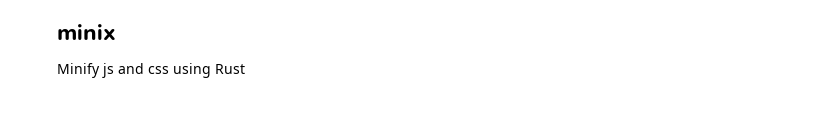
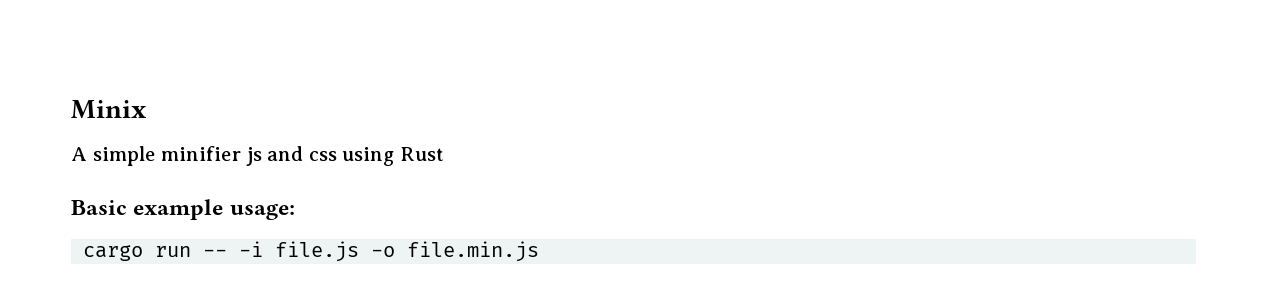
[57,24,116,40] [57,63,100,78] minix // Minify -> [71,100,147,119] [71,146,242,166] Minix // A simple minifier
(245, 69) none -> [71,199,295,220] [83,241,540,262] // Basic example usage: // cargo run -- -i file.js -o file.min.js

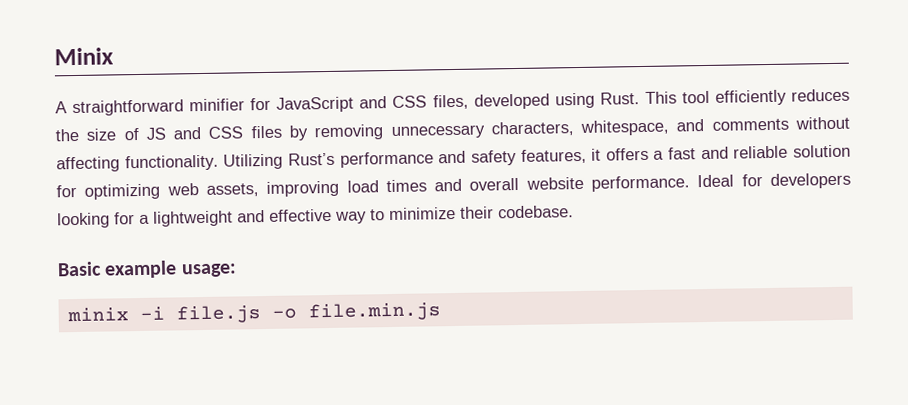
[92,146,444,166] simple minifier js and css using Rust -> [72,88,850,117] [55,116,851,142] [56,144,851,173] [56,172,851,200] [57,205,574,229] straightforward minifier for JavaScript and CSS files, developed using Rust. This tool efficiently reduces the size of JS and CSS files by removing unnecessary characters, whitespace, and comments without affecting functionality. Utilizing Rust’s performance and safety features, it offers a fast and reliable solution for optimizing web assets, improving load times and overall website performance. Ideal for developers looking for a lightweight and effective way to minimize their codebase.
[83,245,228,261] cargo run -- -> [66,307,129,322] minix

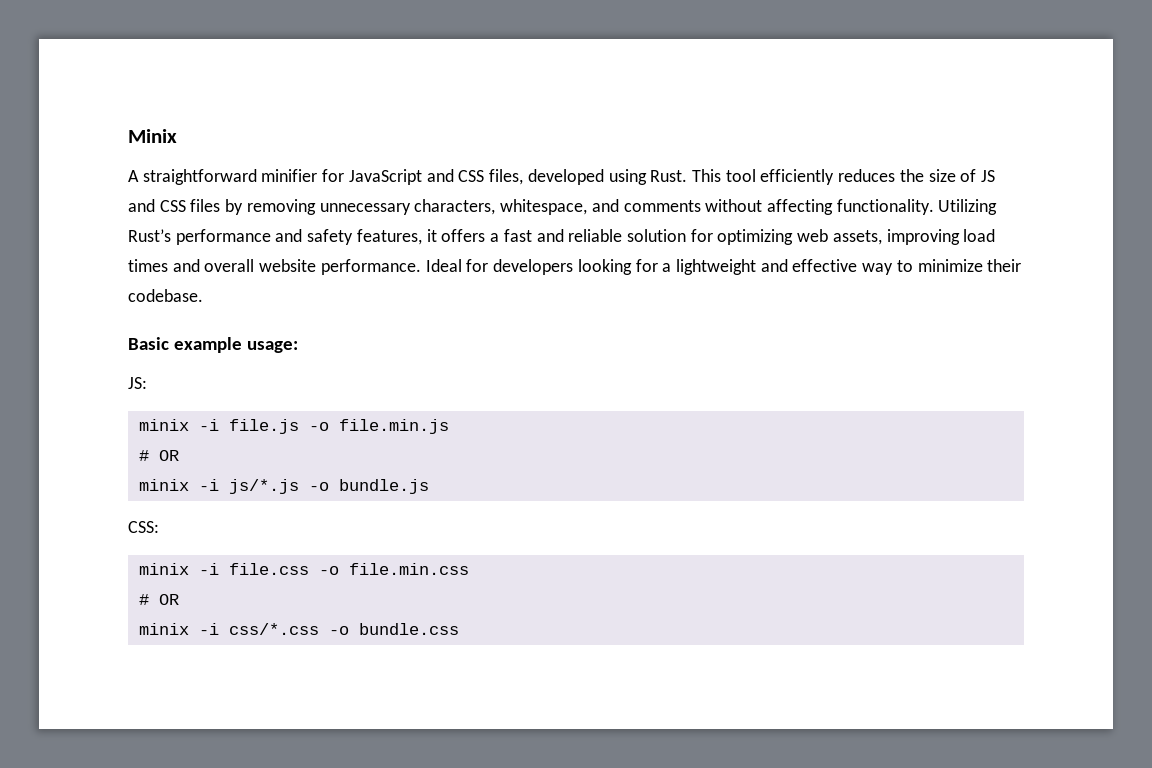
(237, 270) none -> [128,377,147,389] // JS:
(441, 312) none -> [138,450,179,461] [138,479,429,494] [128,521,159,533] [138,563,469,575] [138,594,179,605] [138,623,459,635] // # OR // minix -i js/*.js -o bundle.js // CSS: // minix -i file.css -o file.min.css // # OR // minix -i css/*.css -o bundle.css

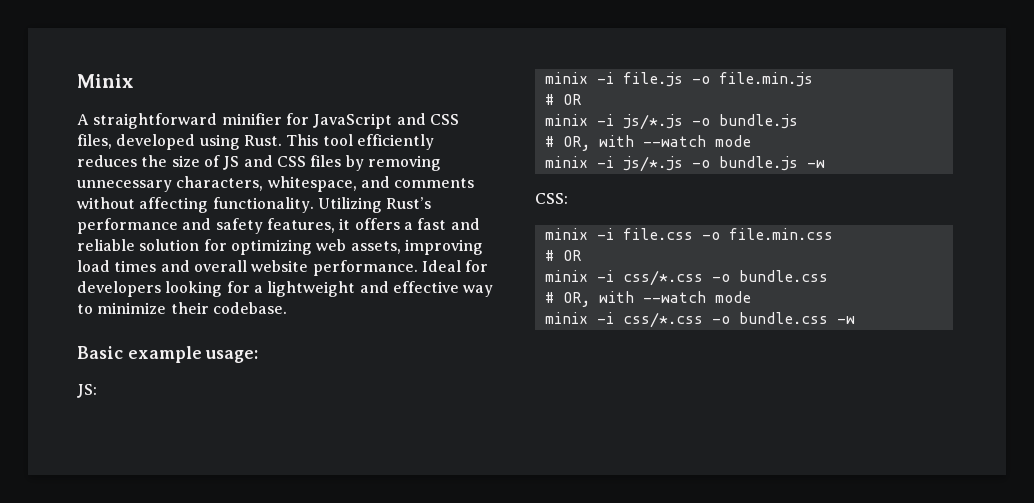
(429, 486) none -> [544,135,751,151] [544,156,825,172] // # OR, with --watch mode // minix -i js/*.js -o bundle.js -w
(459, 629) none -> [544,291,751,307] [544,312,855,328] // # OR, with --watch mode // minix -i css/*.css -o bundle.css -w

